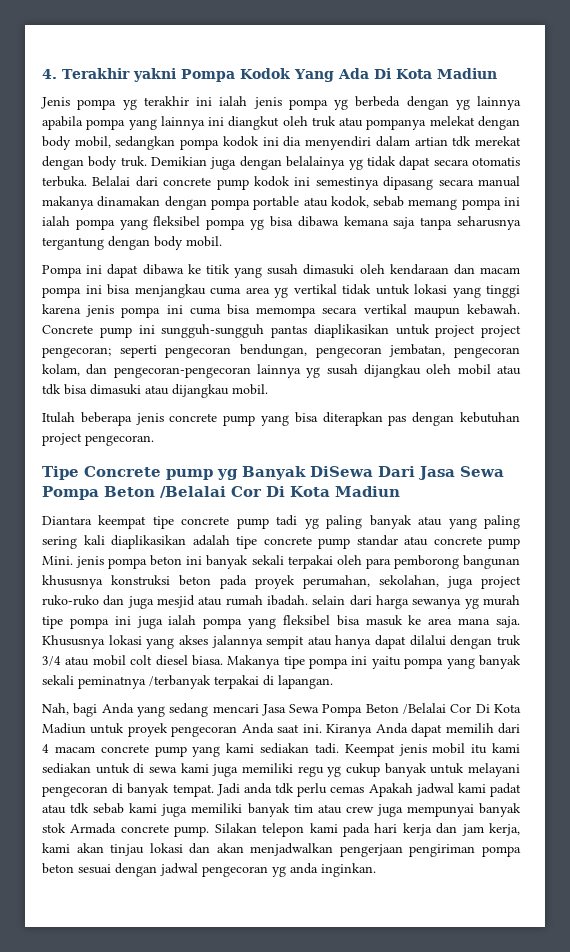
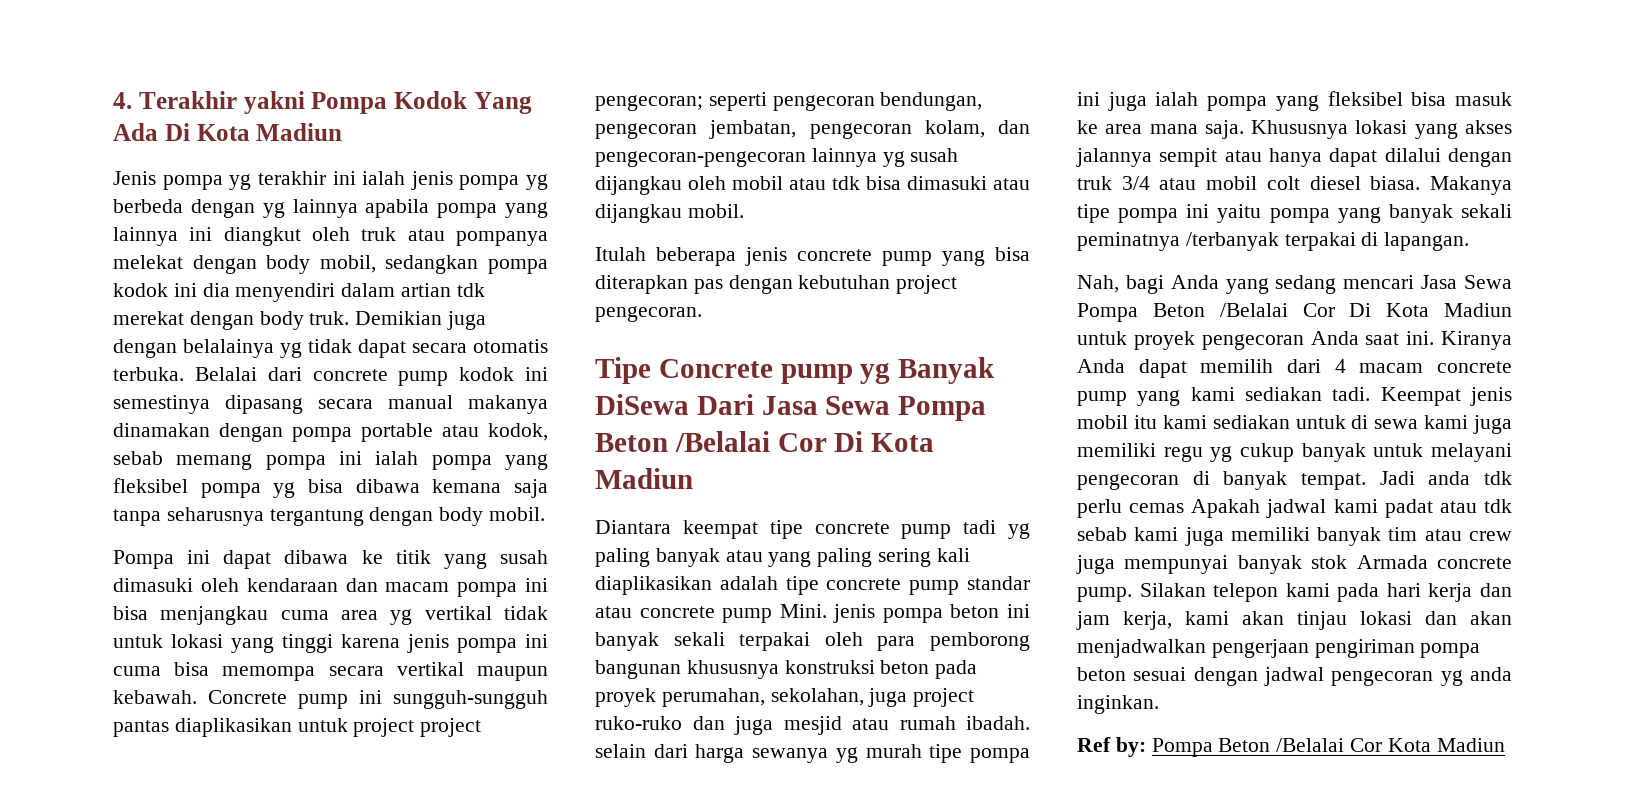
(376, 870) none -> [1077,737,1505,757] // Ref by: Pompa Beton /Belalai Cor Kota Madiun

